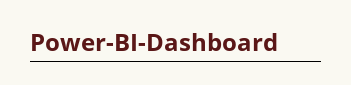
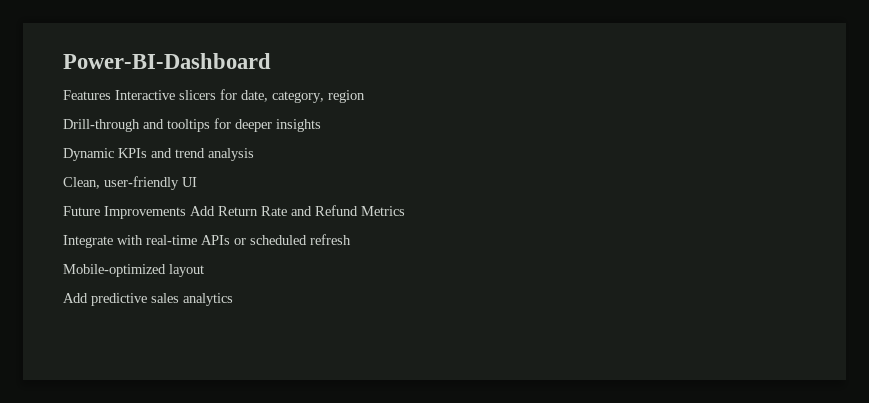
(278, 42) none -> [63,89,365,103] [63,118,321,132] [63,148,254,161] [63,176,197,190] [63,205,405,219] [63,234,351,248] [63,264,204,277] [63,293,233,306] // Features Interactive slicers for date, category, region // Drill-through and tooltips for deeper insights // Dynamic KPIs and trend analysis // Clean, user-friendly UI // Future Improvements Add Return Rate and Refund Metrics // Integrate with real-time APIs or scheduled refresh // Mobile-optimized layout // Add predictive sales analytics

